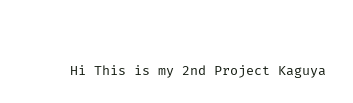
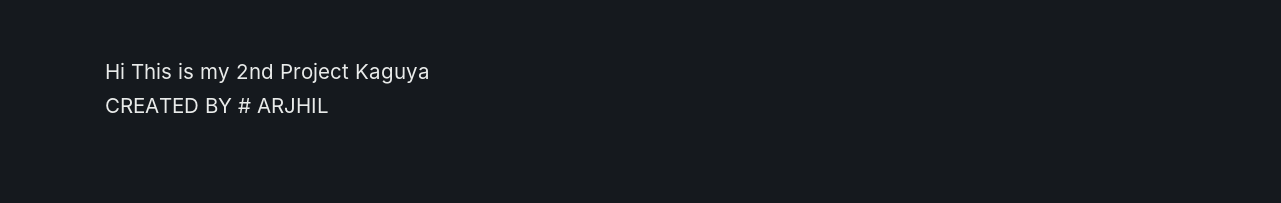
(326, 72) none -> [105,98,329,113] // CREATED BY # ARJHIL

